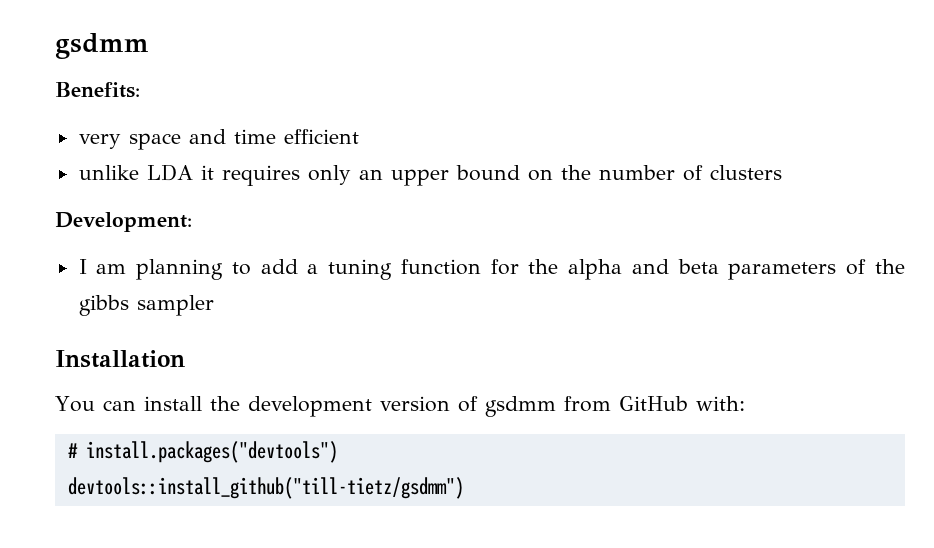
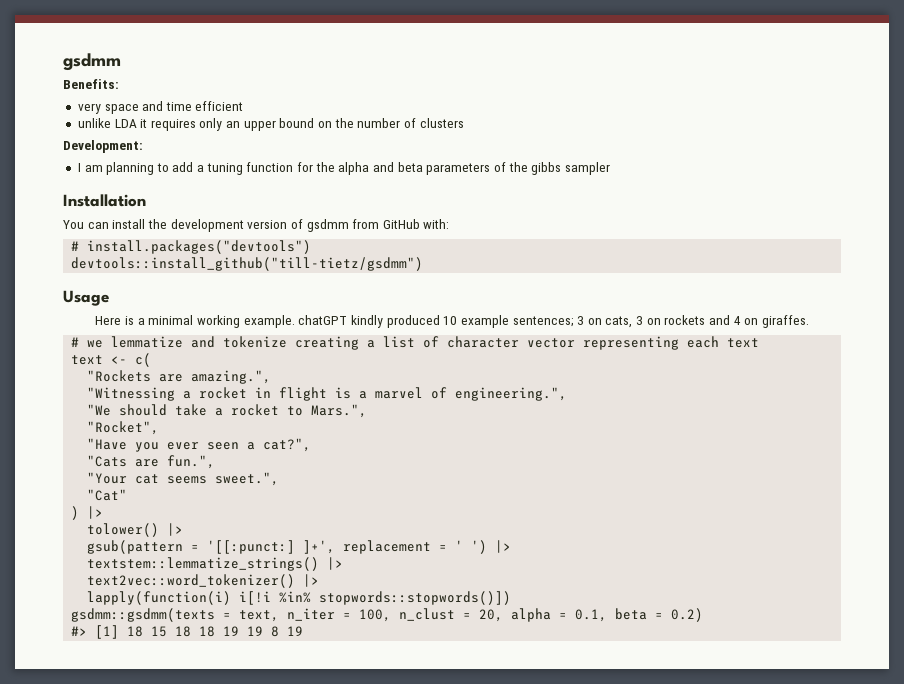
(464, 488) none -> [63,290,109,306] [95,315,809,328] [71,336,760,350] [71,353,152,367] [87,370,272,384] [87,387,568,401] [87,404,368,418] [87,421,160,435] [87,438,312,452] [87,455,216,469] [87,472,280,486] [87,489,128,501] [71,506,104,520] [87,523,184,537] [87,540,512,554] [87,557,344,571] [87,574,320,588] [87,591,512,605] [71,608,704,622] [71,625,304,639] // Usage // Here is a minimal working example. chatGPT kindly produced 10 example sentences; 3 on cats, 3 on rockets and 4 on giraffes. // # we lemmatize and tokenize creating a list of character vector representing each text // text <- c( // "Rockets are amazing.", // "Witnessing a rocket in flight is a marvel of engineering.", // "We should take a rocket to Mars.", // "Rocket", // "Have you ever seen a cat?", // "Cats are fun.", // "Your cat seems sweet.", // "Cat" // ) |> // tolower() |> // gsub(pattern = '[[:punct:] ]+', replacement = ' ') |> // textstem::lemmatize_strings() |> // text2vec::word_tokenizer() |> // lapply(function(i) i[!i %in% stopwords::stopwords()]) // gsdmm::gsdmm(texts = text, n_iter = 100, n_clust = 20, alpha = 0.1, beta = 0.2) // #> [1] 18 15 18 18 19 19 8 19

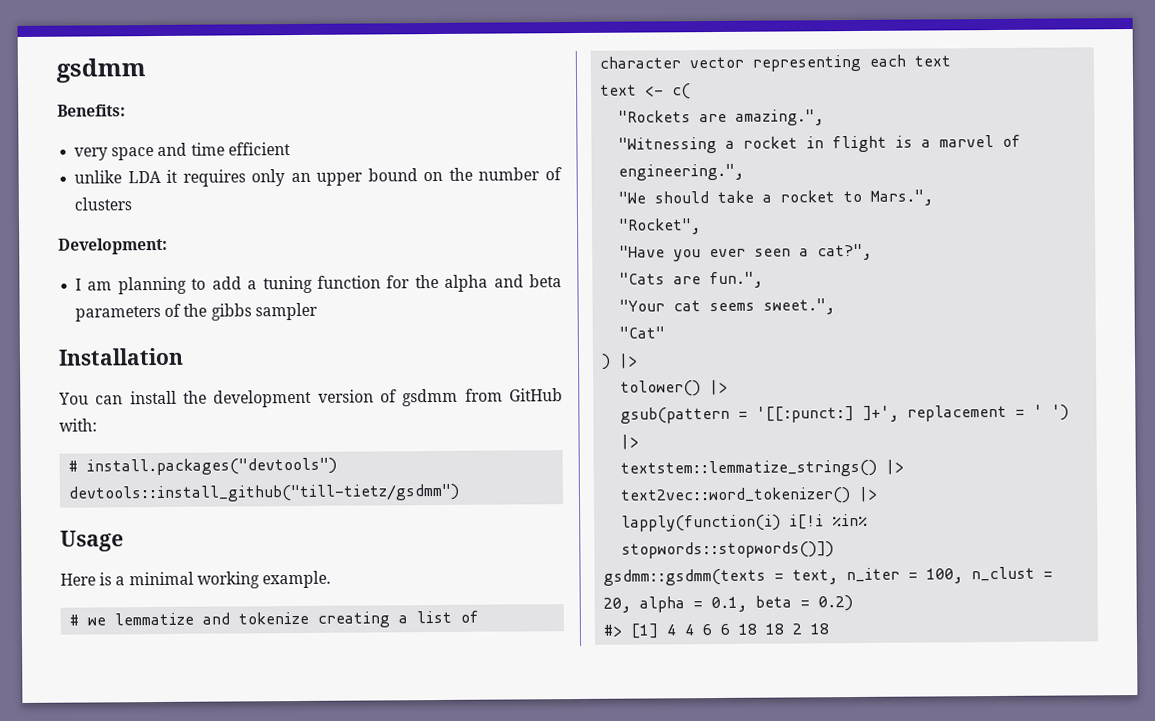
[298,315,809,328] chatGPT kindly produced 10 example sentences; 3 on cats, 3 on rockets and 4 on giraffes. -> (331, 579) none
[127,626,304,637] 18 15 18 18 19 19 8 19 -> [666,623,830,636] 4 4 6 6 18 18 2 18

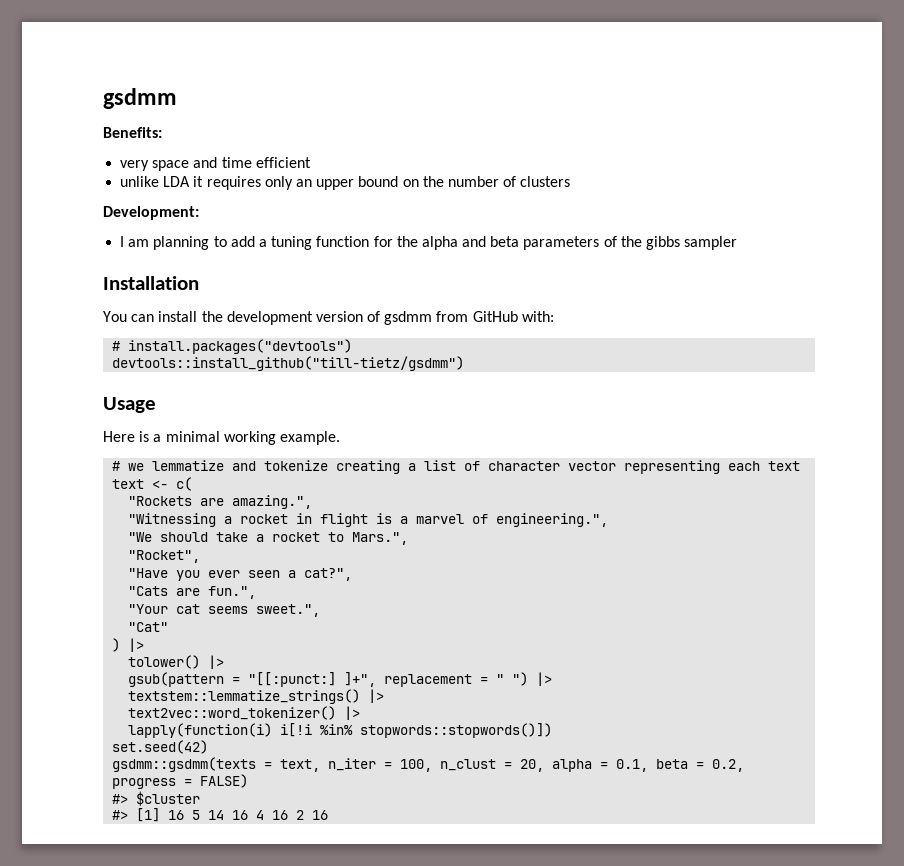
[756,404,1070,423] '[[:punct:] ]+', replacement = ' ') -> [248,672,529,687] "[[:punct:] ]+", replacement = " ")
(835, 550) none -> [112,740,209,754] // set.seed(42)
[818,595,854,612] [603,623,830,639] 0.2) // #> [1] 4 4 6 6 18 18 2 18 -> [712,759,745,772] [112,774,249,789] [112,791,201,806] [112,808,329,822] 0.2, progress = FALSE) // #> $cluster // #> [1] 16 5 14 16 4 16 2 16

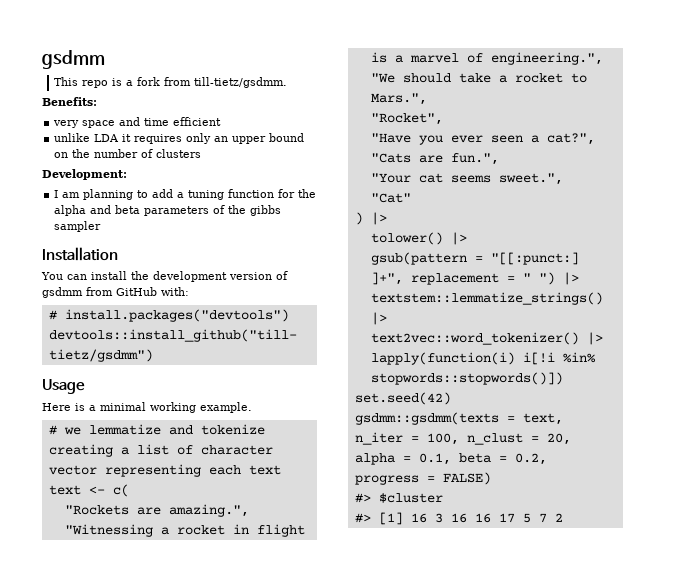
[103,88,177,109] gsdmm -> [42,50,105,69] [54,77,288,88] gsdmm // This repo is a fork from till-tietz/gsdmm.
[192,810,329,820] 5 14 16 4 16 2 16 -> [434,513,563,523] 3 16 16 17 5 7 2

